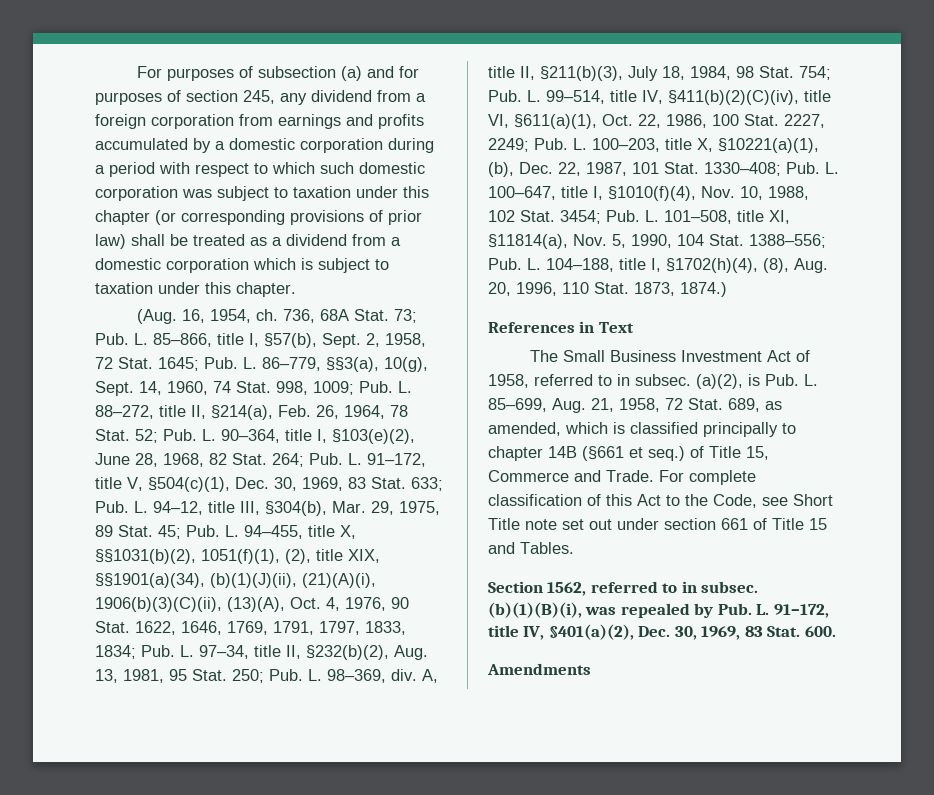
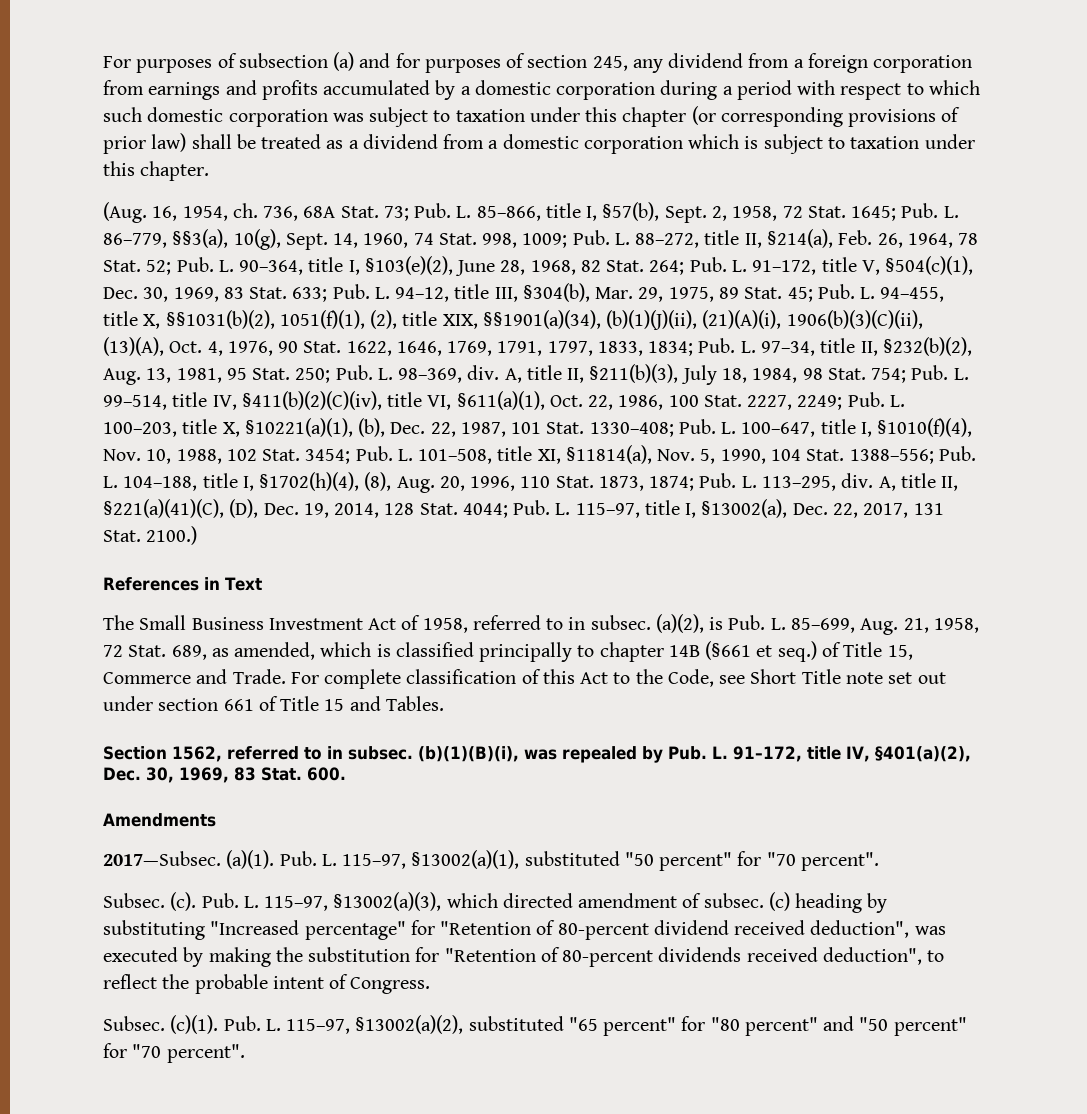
[680,282,727,297] 1874.) -> [649,473,959,491] [103,499,944,518] [103,526,198,545] 1874; Pub. L. 113–295, div. A, title II, §221(a)(41)(C), (D), Dec. 19, 2014, 128 Stat. 4044; Pub. L. 115–97, title I, §13002(a), Dec. 22, 2017, 131 Stat. 2100.)
(591, 669) none -> [103,850,879,871] [103,892,888,913] [103,920,946,940] [103,947,945,967] [103,974,431,994] [103,1015,967,1036] [103,1043,245,1063] // 2017—Subsec. (a)(1). Pub. L. 115–97, §13002(a)(1), substituted "50 percent" for "70 percent". // Subsec. (c). Pub. L. 115–97, §13002(a)(3), which directed amendment of subsec. (c) heading by substituting "Increased percentage" for "Retention of 80-percent dividend received deduction", was executed by making the substitution for "Retention of 80-percent dividends received deduction", to reflect the probable intent of Congress. // Subsec. (c)(1). Pub. L. 115–97, §13002(a)(2), substituted "65 percent" for "80 percent" and "50 percent" for "70 percent".

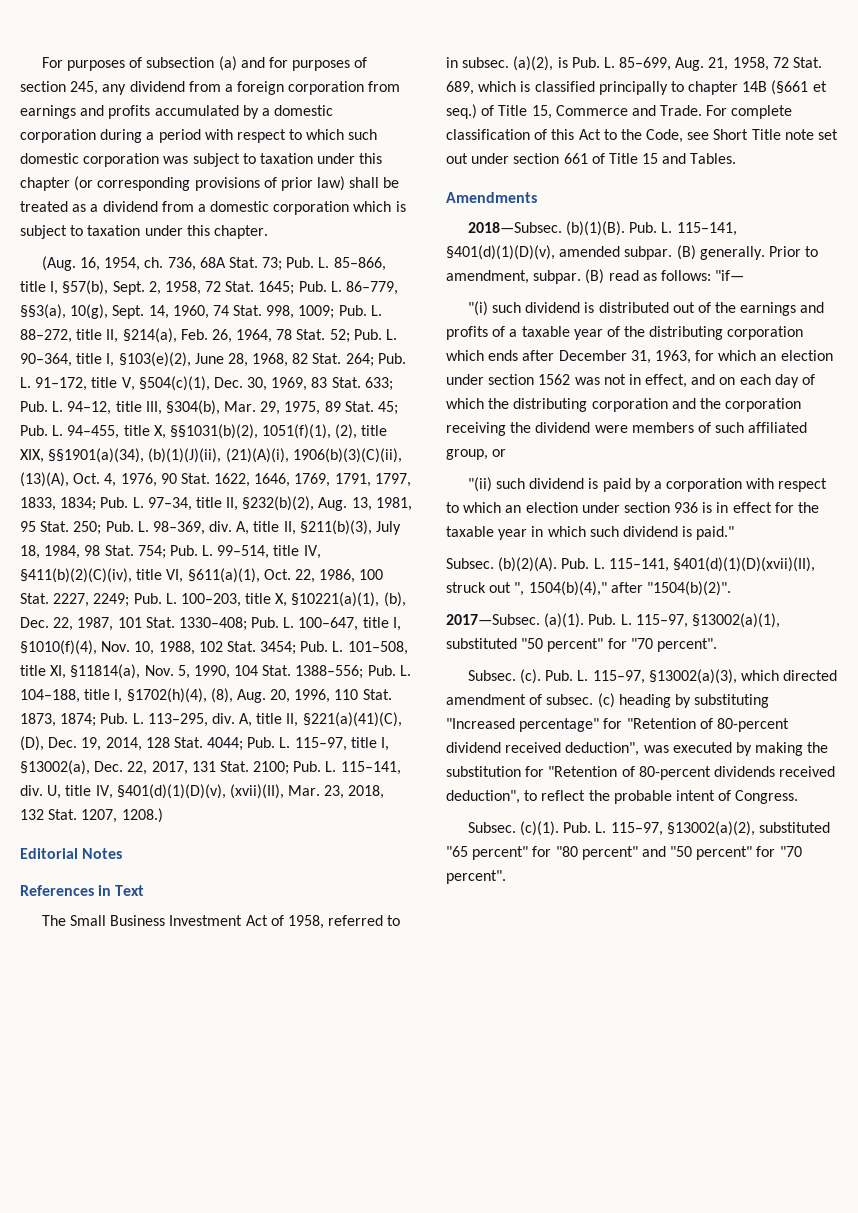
[146,526,198,545] 2100.) -> [253,761,401,775] [20,784,385,799] [20,808,163,823] [20,848,123,859] 2100; Pub. L. 115–141, div. U, title IV, §401(d)(1)(D)(v), (xvii)(II), Mar. 23, 2018, 132 Stat. 1207, 1208.) // Editorial Notes
[211,642,316,660] as amended, -> (474, 88) none
[103,746,971,763] [103,767,346,783] [103,813,216,827] Section 1562, referred to in subsec. (b)(1)(B)(i), was repealed by Pub. L. 91–172, title IV, §401(a)(2), Dec. 30, 1969, 83 Stat. 600. // Amendments -> [446,192,537,203] [467,221,737,236] [446,245,819,260] [446,269,745,284] [467,301,825,316] [446,326,804,340] [446,350,833,364] [446,374,816,388] [446,398,802,412] [446,422,808,436] [446,449,507,460] [467,477,828,492] [446,502,820,513] [446,526,735,540] [446,557,815,572] [446,581,731,596] Amendments // 2018—Subsec. (b)(1)(B). Pub. L. 115–141, §401(d)(1)(D)(v), amended subpar. (B) generally. Prior to amendment, subpar. (B) read as follows: "if— // "(i) such dividend is distributed out of the earnings and profits of a taxable year of the distributing corporation which ends after December 31, 1963, for which an election under section 1562 was not in effect, and on each day of which the distributing corporation and the corporation receiving the dividend were members of such affiliated group, or // "(ii) such dividend is paid by a corporation with respect to which an election under section 936 is in effect for the taxable year in which such dividend is paid." // Subsec. (b)(2)(A). Pub. L. 115–141, §401(d)(1)(D)(xvii)(II), struck out ", 1504(b)(4)," after "1504(b)(2)".

